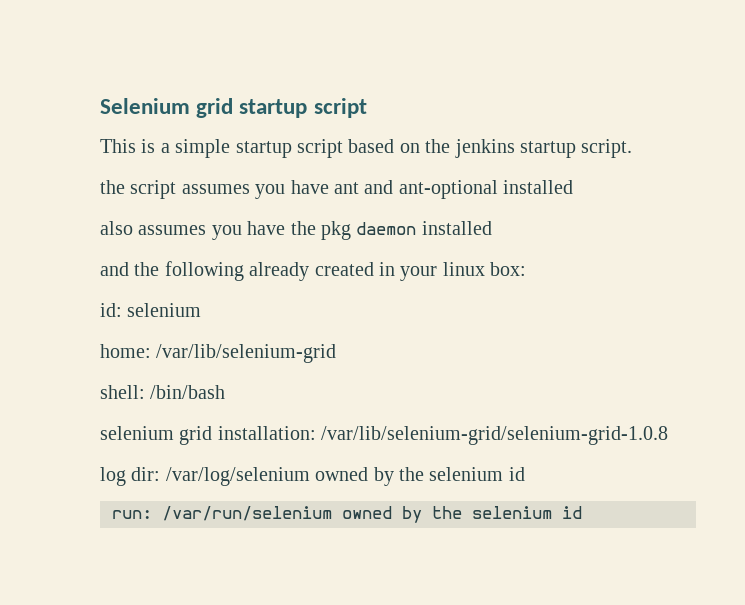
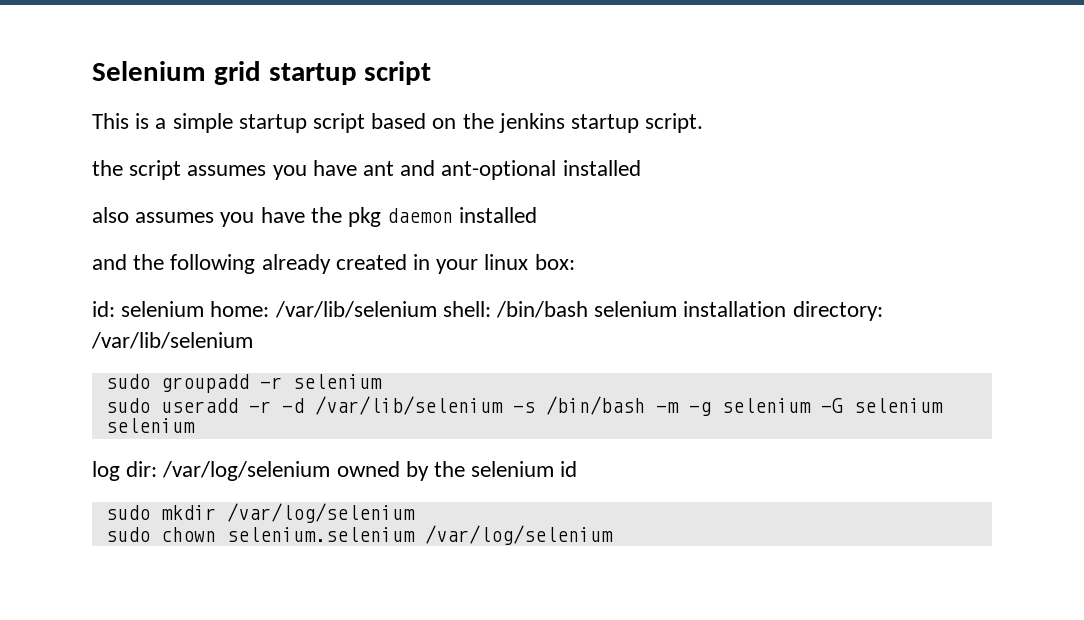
[100,344,337,363] // home: /var/lib/selenium-grid // -> [210,301,437,318] home: /var/lib/selenium
[100,426,669,445] // selenium grid installation: /var/lib/selenium-grid/selenium-grid-1.0.8 -> [594,301,883,321] [91,332,253,349] [105,374,382,393] [105,396,943,416] [105,418,195,433] selenium installation directory: /var/lib/selenium // sudo groupadd -r selenium // sudo useradd -r -d /var/lib/selenium -s /bin/bash -m -g selenium -G selenium selenium
[112,506,582,523] run: /var/run/selenium owned by the selenium id -> [105,503,415,523] [105,525,613,545] sudo mkdir /var/log/selenium // sudo chown selenium.selenium /var/log/selenium

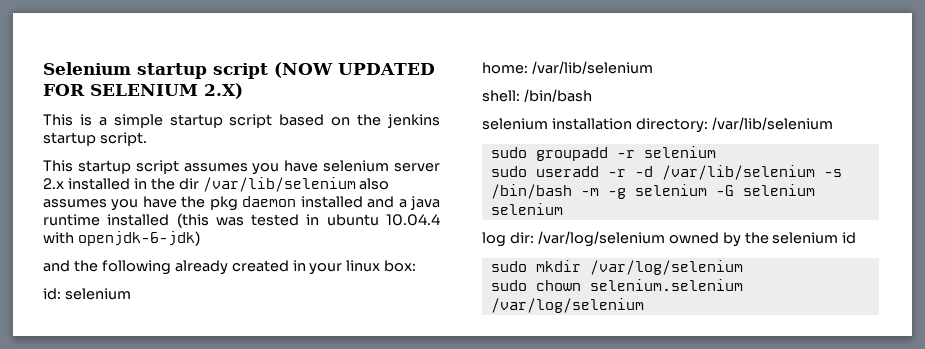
[213,61,432,85] grid startup script -> [137,62,435,79] [43,83,243,99] startup script (NOW UPDATED FOR SELENIUM 2.X)
[92,160,123,176] the -> [43,160,131,174] This startup
[363,160,641,180] ant and ant-optional installed // -> [323,160,440,172] [43,177,356,192] selenium server 2.x installed in the dir /var/lib/selenium
(538, 215) none -> [367,196,441,210] [43,213,440,228] [43,231,200,246] and a java runtime installed (this was tested in ubuntu 10.04.4 with openjdk-6-jdk)
(205, 309) none -> (131, 294) //
(437, 309) none -> (653, 67) //
(589, 309) none -> (592, 95) //

